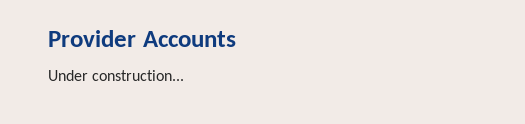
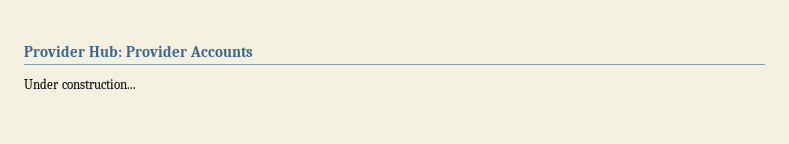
[48,30,136,47] Provider -> [24,45,188,57] Provider Hub: Provider

